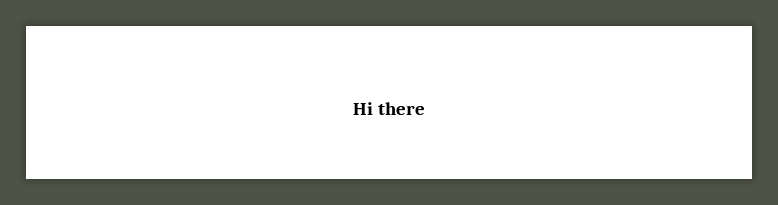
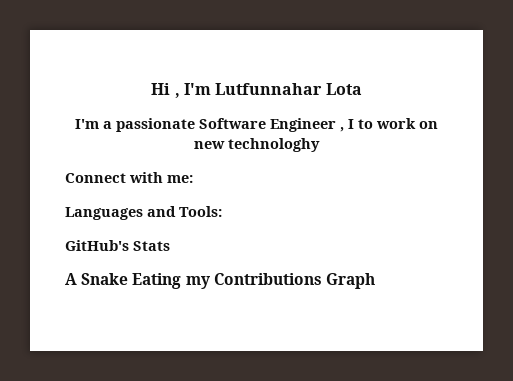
[377,102,425,115] there -> [174,83,362,98] [75,118,438,132] [194,138,320,152] [65,172,193,183] [65,206,222,220] [65,240,170,251] [65,273,375,289] , I'm Lutfunnahar Lota // I'm a passionate Software Engineer , I to work on new technologhy // Connect with me: // Languages and Tools: // GitHub's Stats // A Snake Eating my Contributions Graph

